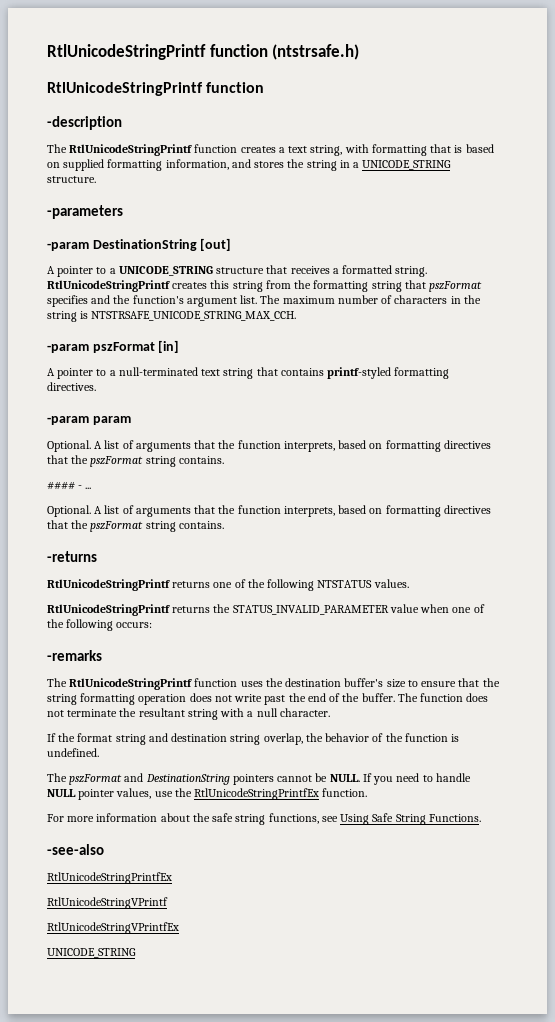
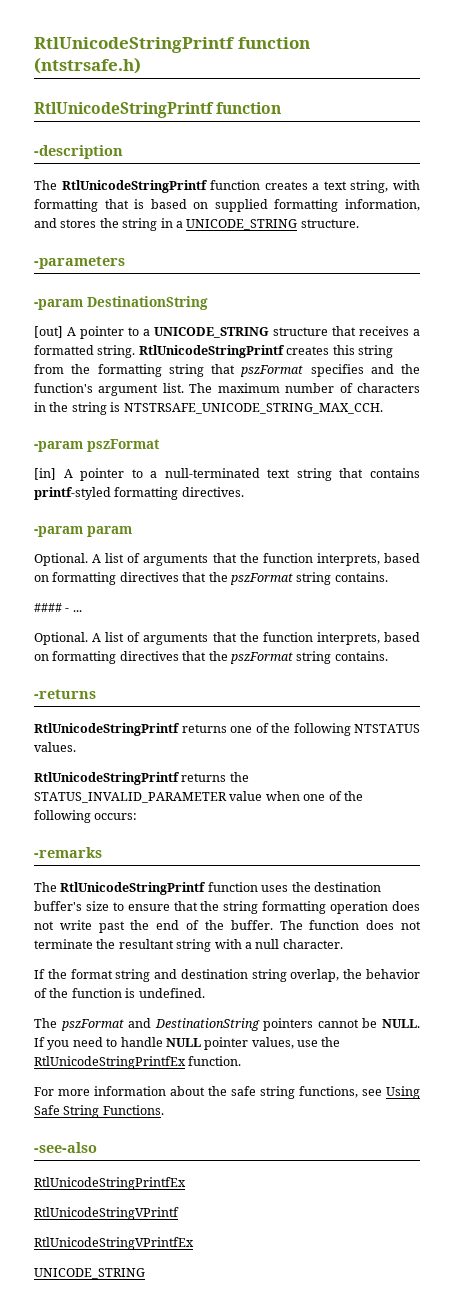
(197, 245) none -> (208, 303) //
(232, 244) // -> (63, 332) none
(155, 347) none -> (160, 445) //
(180, 346) // -> (56, 474) none

